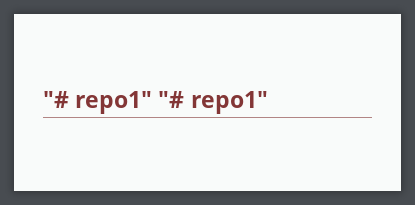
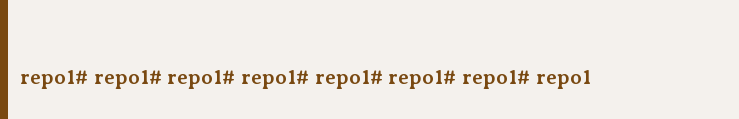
[43,91,268,114] "# repo1" "# repo1" -> [20,70,591,89] repo1# repo1# repo1# repo1# repo1# repo1# repo1# repo1

